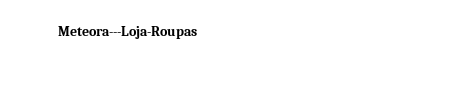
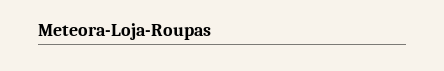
[58,26,197,39] Meteora---Loja-Roupas -> [38,23,211,40] Meteora-Loja-Roupas

